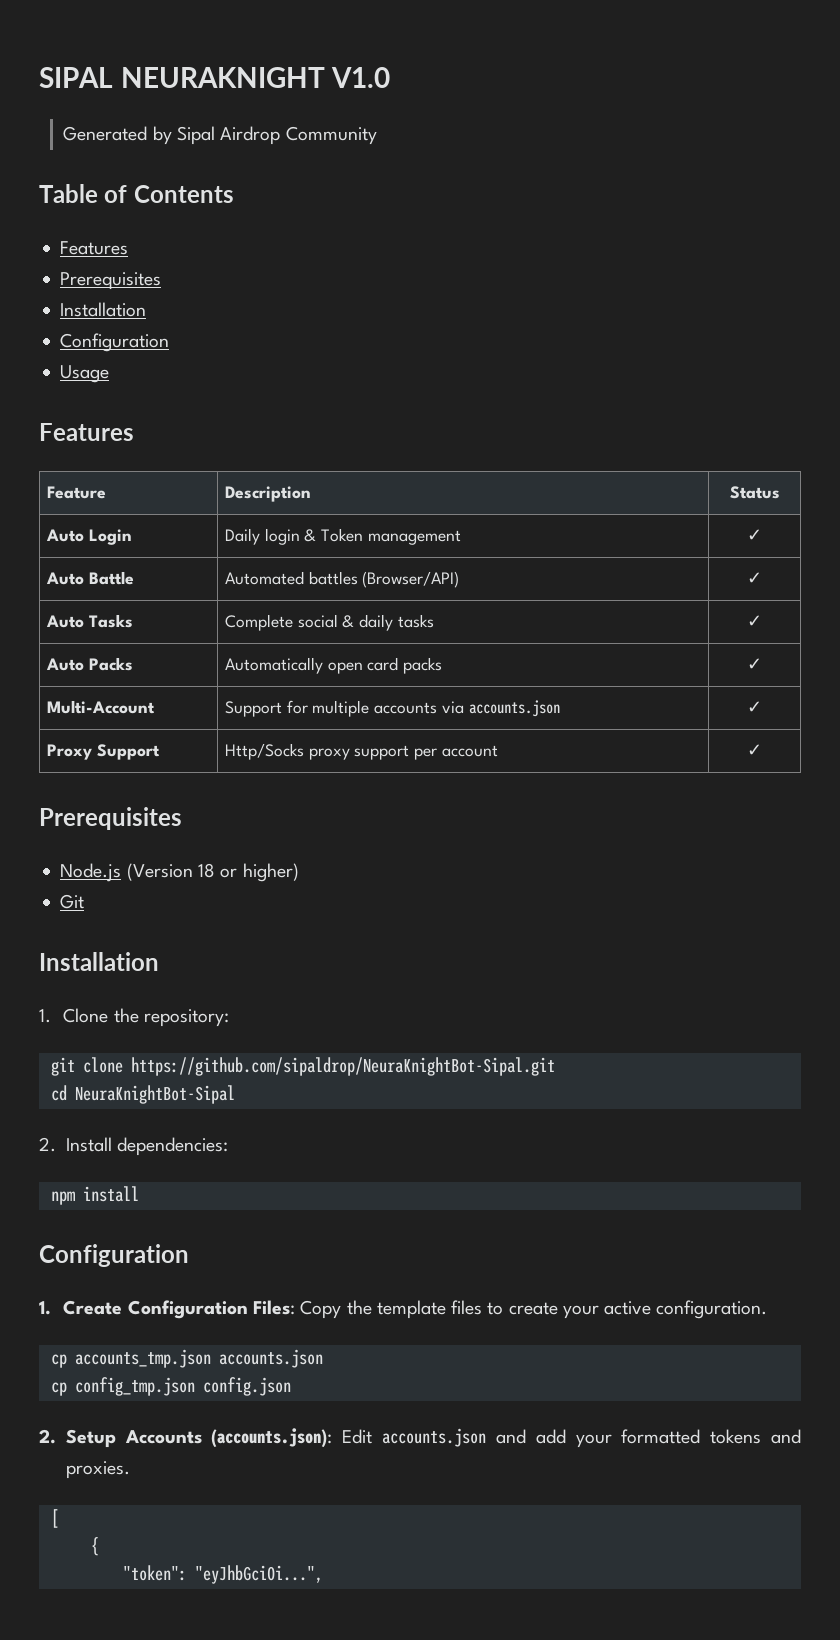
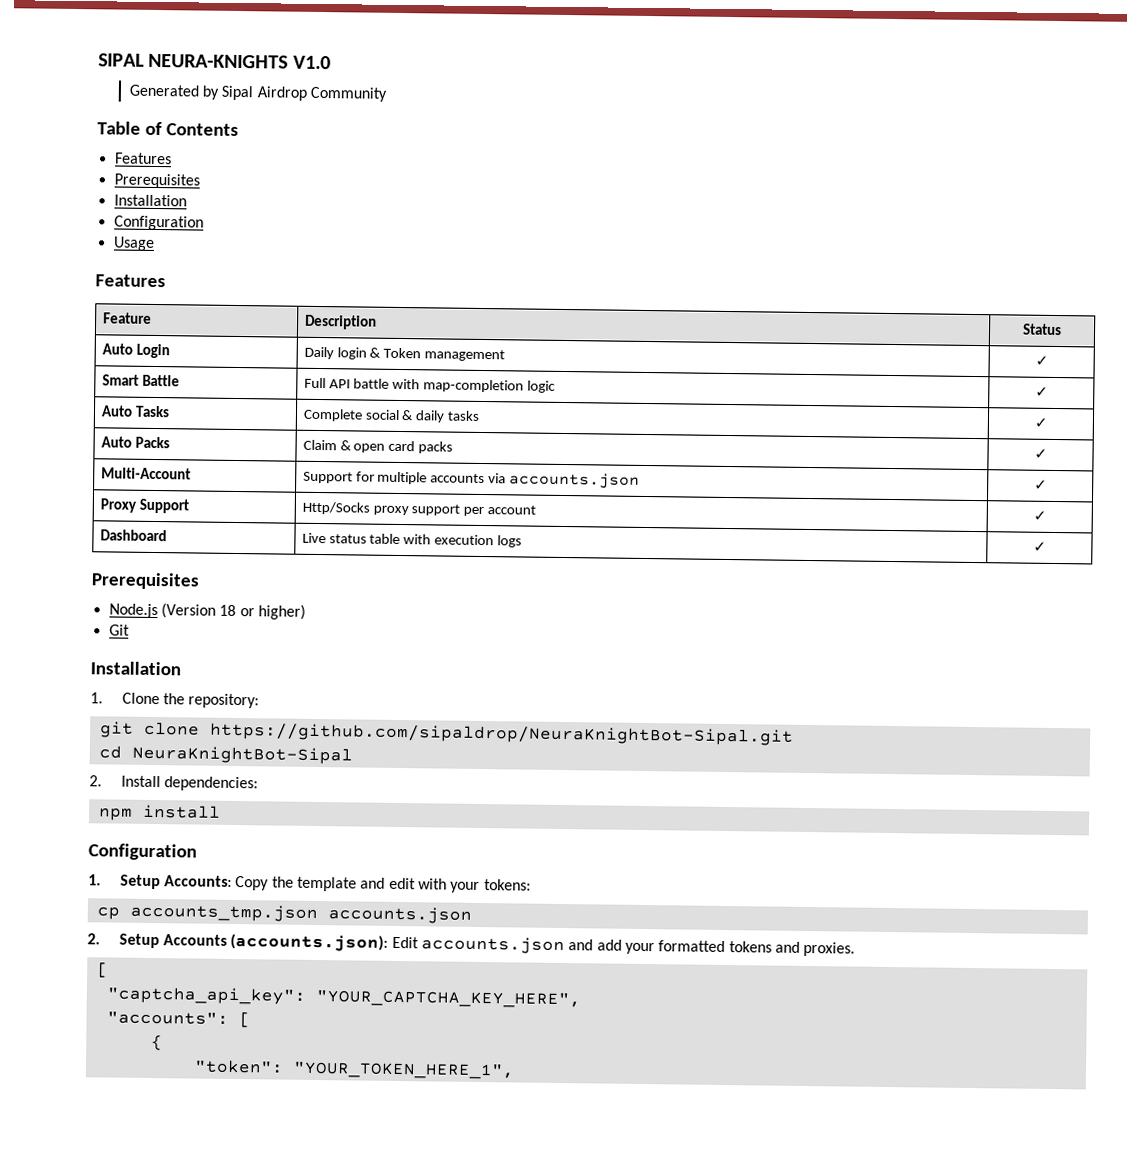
[120,67,325,88] NEURAKNIGHT -> [148,53,289,69] NEURA-KNIGHTS
[45,572,84,585] Auto -> [101,374,139,386] Smart
[224,571,460,588] Automated battles (Browser/API) -> [303,377,557,393] Full API battle with map-completion logic
[224,657,323,674] Automatically -> [302,439,352,451] Claim &
(762, 750) none -> [99,529,167,542] [301,532,523,548] [1032,541,1047,552] // Dashboard | Live status table with execution logs | ✓
[63,1300,768,1319] Create Configuration Files: Copy the template files to create your active configuration. -> [119,874,531,894] Setup Accounts: Copy the template and edit with your tokens:
[50,1377,291,1396] // cp config_tmp.json config.json -> (472, 915) none
(59, 1518) none -> [106,986,581,1009] [106,1011,251,1028] // "captcha_api_key": "YOUR_CAPTCHA_KEY_HERE", // "accounts": [
[194,1565,323,1584] "eyJhbGciOi...", -> [292,1061,515,1080] "YOUR_TOKEN_HERE_1",

